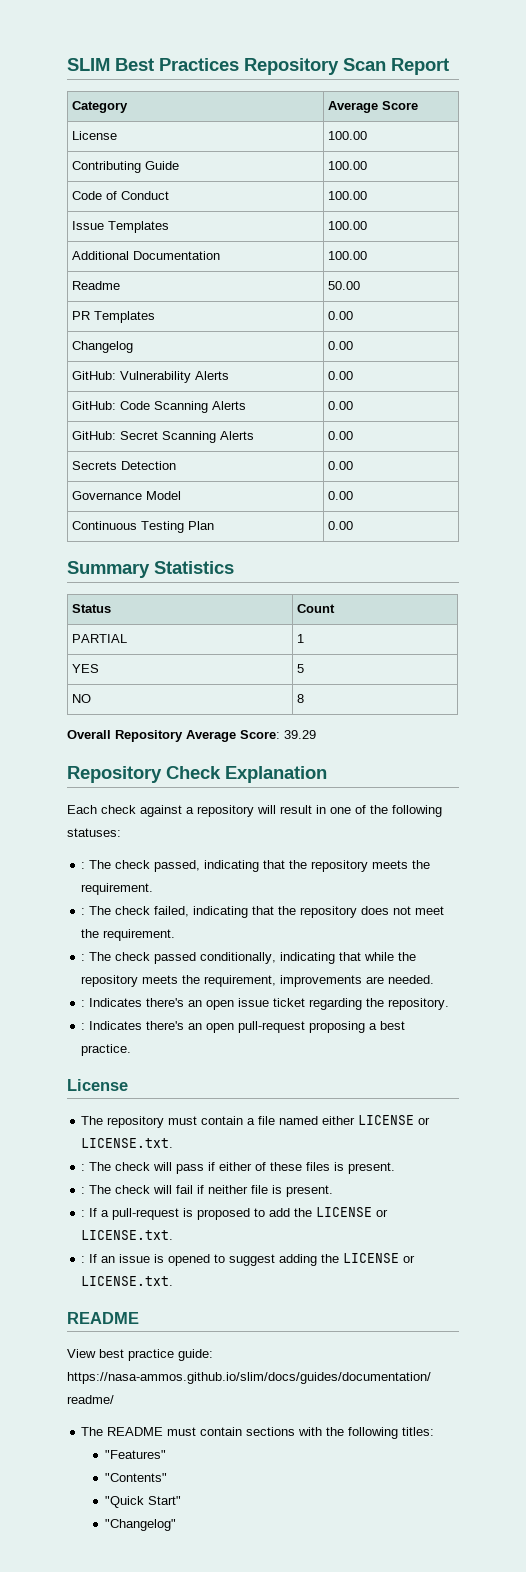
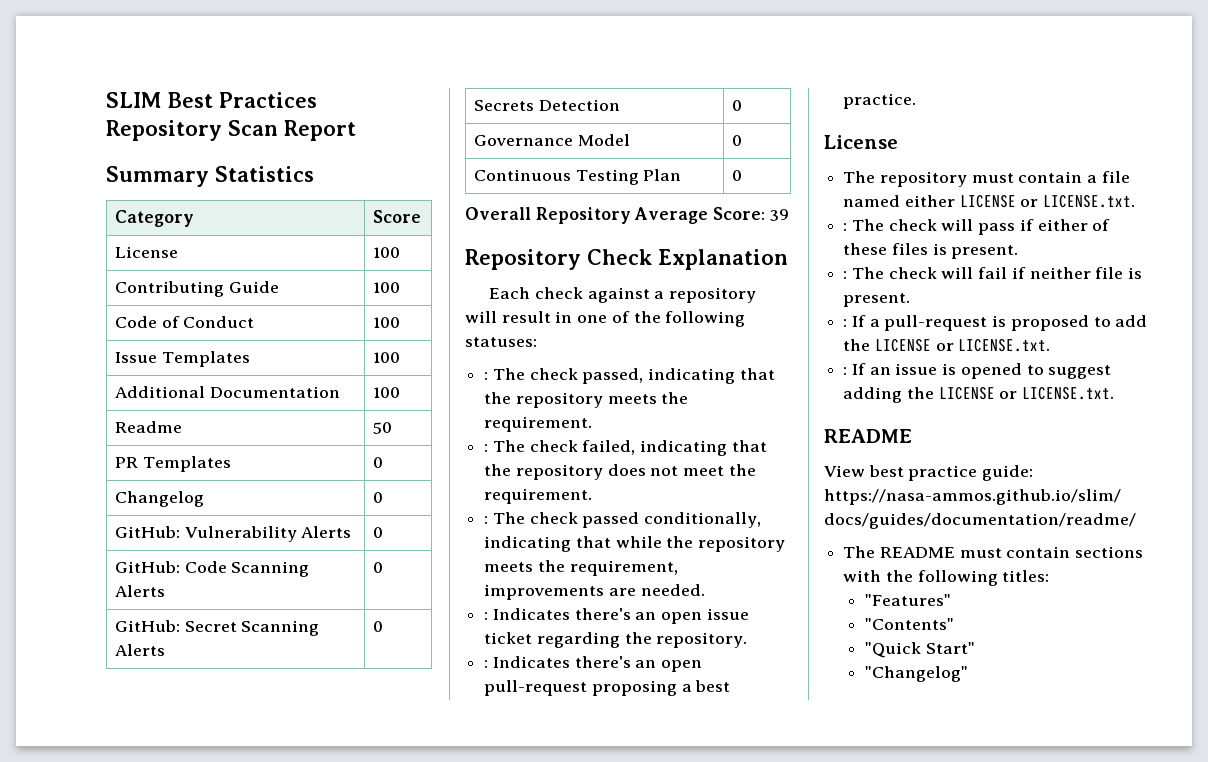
(449, 66) none -> [106,166,314,187] // Summary Statistics
[328,101,379,113] Average -> (194, 218) none
[328,131,368,140] 100.00 -> [372,247,400,258] 100
[328,161,368,170] 100.00 -> [372,282,400,293] 100
[328,191,368,200] 100.00 -> [372,317,400,328] 100
[328,221,368,230] 100.00 -> [372,352,400,363] 100
[328,251,368,260] 100.00 -> [372,387,400,398] 100
[328,281,361,290] 50.00 -> [372,422,392,434] 50
[328,311,354,320] 0.00 -> [372,457,383,468] 0
[328,341,354,350] 0.00 -> [372,492,383,503] 0
[328,371,354,380] 0.00 -> [372,527,383,538] 0
[328,401,354,410] 0.00 -> [372,562,383,573] 0
[328,431,354,440] 0.00 -> [372,621,383,632] 0
[328,461,354,470] 0.00 -> [731,100,742,111] 0
[328,491,354,500] 0.00 -> [731,135,742,146] 0
[328,521,354,530] [67,561,234,578] [72,604,112,613] [297,604,336,613] [72,634,128,643] [297,634,305,643] [72,664,100,673] [297,664,305,673] [72,694,92,703] [297,694,305,703] 0.00 // Summary Statistics // Status | Count // PARTIAL | 1 // YES | 5 // NO | 8 -> [731,170,742,181] 0
[284,730,316,739] 39.29 -> [769,209,789,221] 39

